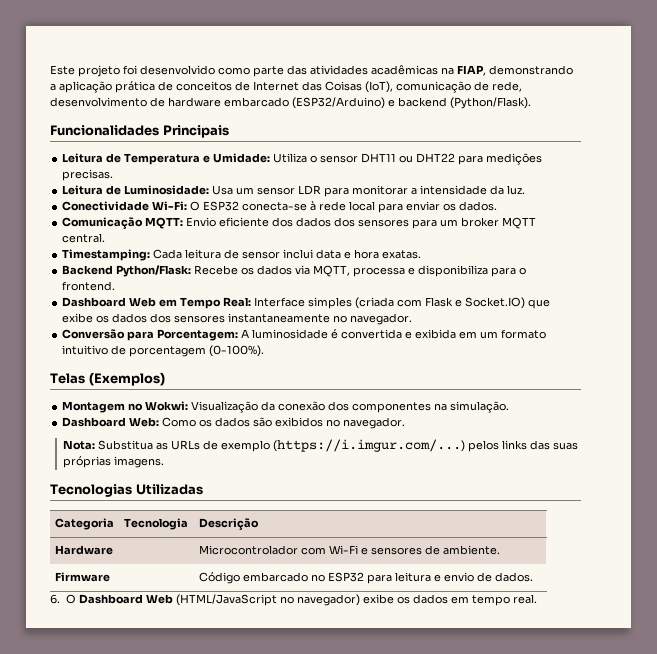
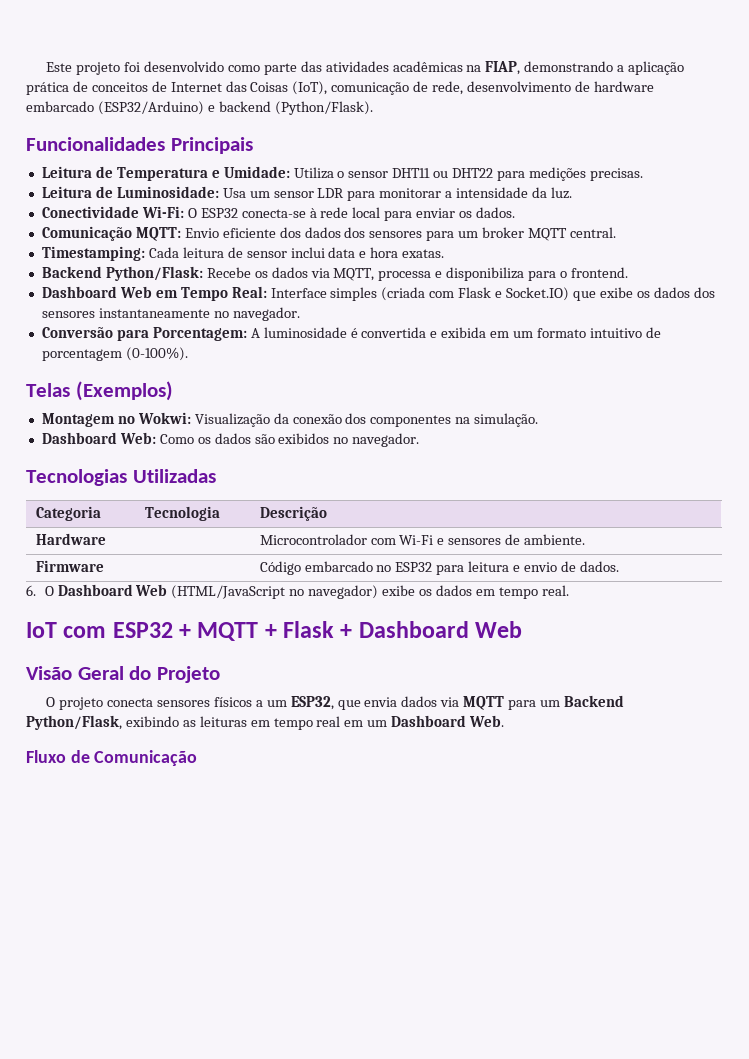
[62,439,578,452] [62,456,164,468] // Nota: Substitua as URLs de exemplo (https://i.imgur.com/...) pelos links das suas próprias imagens. -> (420, 440) none
(537, 599) none -> [26,621,523,641] [26,666,220,683] [46,695,624,710] [26,715,505,730] [26,750,198,766] // IoT com ESP32 + MQTT + Flask + Dashboard Web // Visão Geral do Projeto // O projeto conecta sensores físicos a um ESP32, que envia dados via MQTT para um Backend Python/Flask, exibindo as leituras em tempo real em um Dashboard Web. // Fluxo de Comunicação

